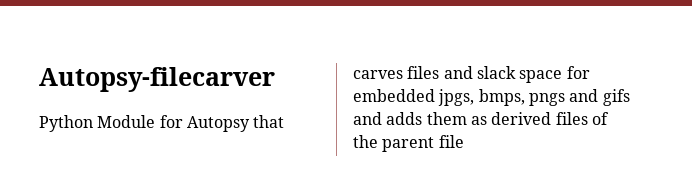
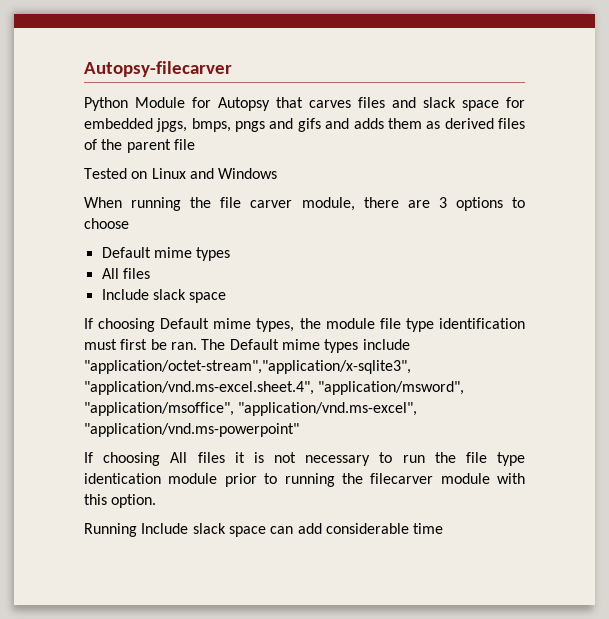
(464, 141) none -> [84,168,278,179] [84,197,526,211] [84,218,129,229] [101,247,231,261] [101,268,150,279] [101,289,227,303] [84,318,525,332] [84,339,410,353] [84,360,411,374] [84,381,465,395] [84,402,418,416] [84,423,299,437] [84,452,525,466] [84,473,525,487] [84,494,157,508] [84,523,444,537] // Tested on Linux and Windows // When running the file carver module, there are 3 options to choose // Default mime types // All files // Include slack space // If choosing Default mime types, the module file type identification must first be ran. The Default mime types include "application/octet-stream","application/x-sqlite3", "application/vnd.ms-excel.sheet.4", "application/msword", "application/msoffice", "application/vnd.ms-excel", "application/vnd.ms-powerpoint" // If choosing All files it is not necessary to run the file type identication module prior to running the filecarver module with this option. // Running Include slack space can add considerable time

